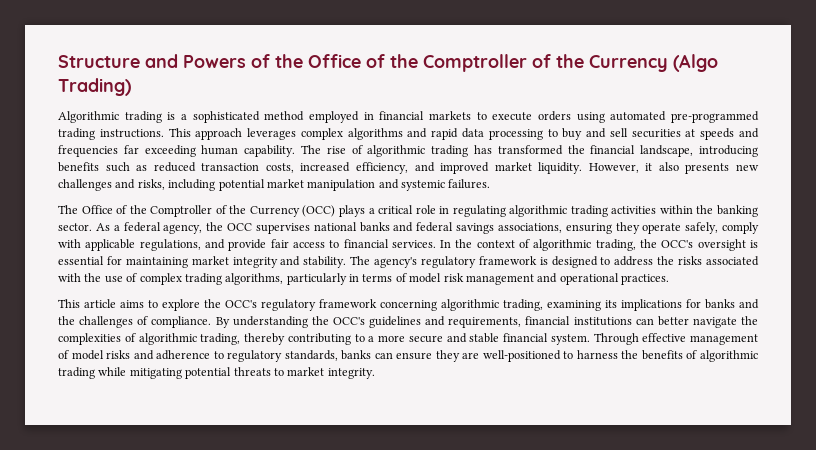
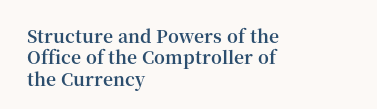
[673,54,718,72] [58,78,131,96] [58,111,759,123] [58,128,760,140] [58,145,758,157] [58,162,759,174] [58,179,491,191] [58,205,758,217] [58,222,759,234] [58,239,758,251] [58,256,759,268] [58,273,669,285] [58,299,759,311] [58,316,758,328] [58,333,758,345] [58,350,758,362] [58,367,375,379] (Algo Trading) // Algorithmic trading is a sophisticated method employed in financial markets to execute orders using automated pre-programmed trading instructions. This approach leverages complex algorithms and rapid data processing to buy and sell securities at speeds and frequencies far exceeding human capability. The rise of algorithmic trading has transformed the financial landscape, introducing benefits such as reduced transaction costs, increased efficiency, and improved market liquidity. However, it also presents new challenges and risks, including potential market manipulation and systemic failures. // The Office of the Comptroller of the Currency (OCC) plays a critical role in regulating algorithmic trading activities within the banking sector. As a federal agency, the OCC supervises national banks and federal savings associations, ensuring they operate safely, comply with applicable regulations, and provide fair access to financial services. In the context of algorithmic trading, the OCC's oversight is essential for maintaining market integrity and stability. The agency's regulatory framework is designed to address the risks associated with the use of complex trading algorithms, particularly in terms of model risk management and operational practices. // This article aims to explore the OCC's regulatory framework concerning algorithmic trading, examining its implications for banks and the challenges of compliance. By understanding the OCC's guidelines and requirements, financial institutions can better navigate the complexities of algorithmic trading, thereby contributing to a more secure and stable financial system. Through effective management of model risks and adherence to regulatory standards, banks can ensure they are well-positioned to harness the benefits of algorithmic trading while mitigating potential threats to market integrity. -> (146, 82) none

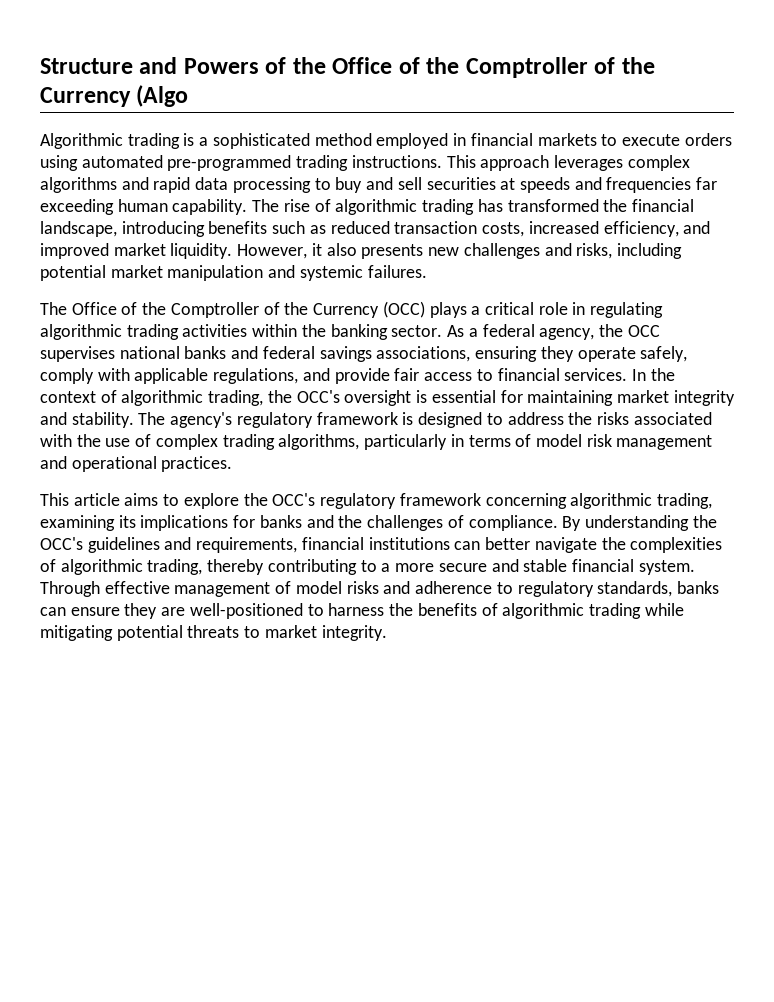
(146, 82) none -> [136,85,189,107] [40,133,732,149] [40,155,690,171] [40,177,718,193] [40,199,694,215] [40,221,711,237] [40,243,682,259] [40,265,427,281] [40,301,664,318] [40,324,660,340] [40,346,688,362] [40,368,675,384] [40,390,735,406] [40,412,712,428] [40,434,713,450] [40,456,233,472] [40,493,712,509] [40,515,717,531] [40,537,723,553] [40,559,695,575] [40,581,719,597] [40,603,684,619] [40,625,387,641] (Algo // Algorithmic trading is a sophisticated method employed in financial markets to execute orders using automated pre-programmed trading instructions. This approach leverages complex algorithms and rapid data processing to buy and sell securities at speeds and frequencies far exceeding human capability. The rise of algorithmic trading has transformed the financial landscape, introducing benefits such as reduced transaction costs, increased efficiency, and improved market liquidity. However, it also presents new challenges and risks, including potential market manipulation and systemic failures. // The Office of the Comptroller of the Currency (OCC) plays a critical role in regulating algorithmic trading activities within the banking sector. As a federal agency, the OCC supervises national banks and federal savings associations, ensuring they operate safely, comply with applicable regulations, and provide fair access to financial services. In the context of algorithmic trading, the OCC's oversight is essential for maintaining market integrity and stability. The agency's regulatory framework is designed to address the risks associated with the use of complex trading algorithms, particularly in terms of model risk management and operational practices. // This article aims to explore the OCC's regulatory framework concerning algorithmic trading, examining its implications for banks and the challenges of compliance. By understanding the OCC's guidelines and requirements, financial institutions can better navigate the complexities of algorithmic trading, thereby contributing to a more secure and stable financial system. Through effective management of model risks and adherence to regulatory standards, banks can ensure they are well-positioned to harness the benefits of algorithmic trading while mitigating potential threats to market integrity.

